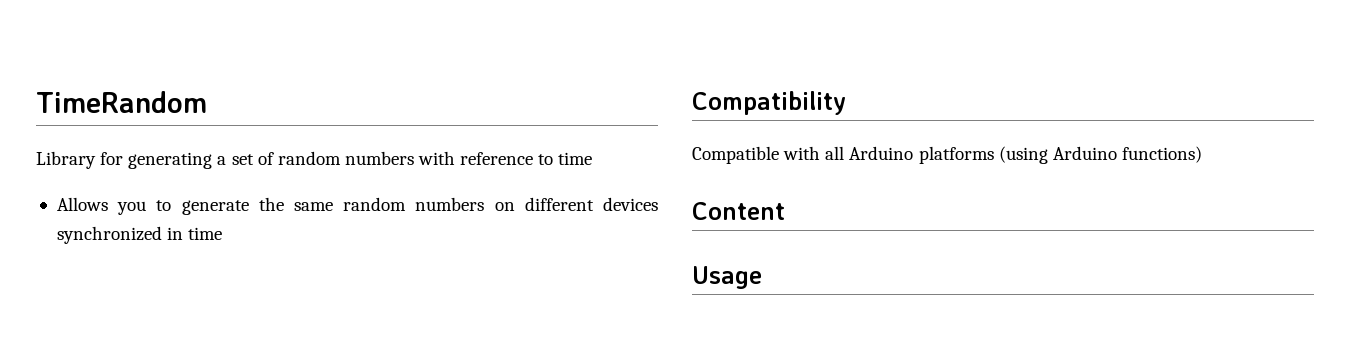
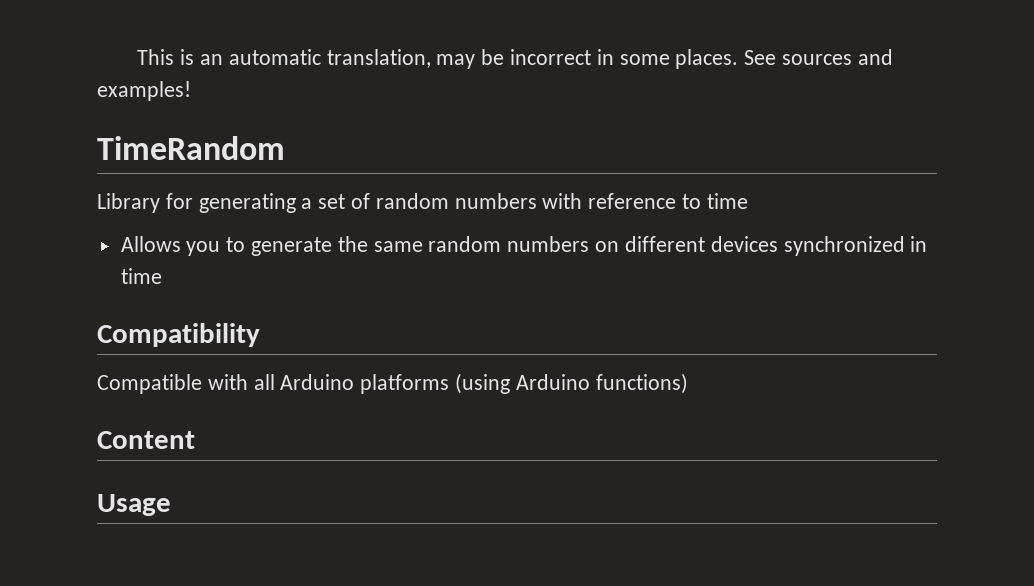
(36, 102) none -> [137,49,893,69] [97,81,191,101] This is an automatic translation, may be incorrect in some places. See sources and examples! //

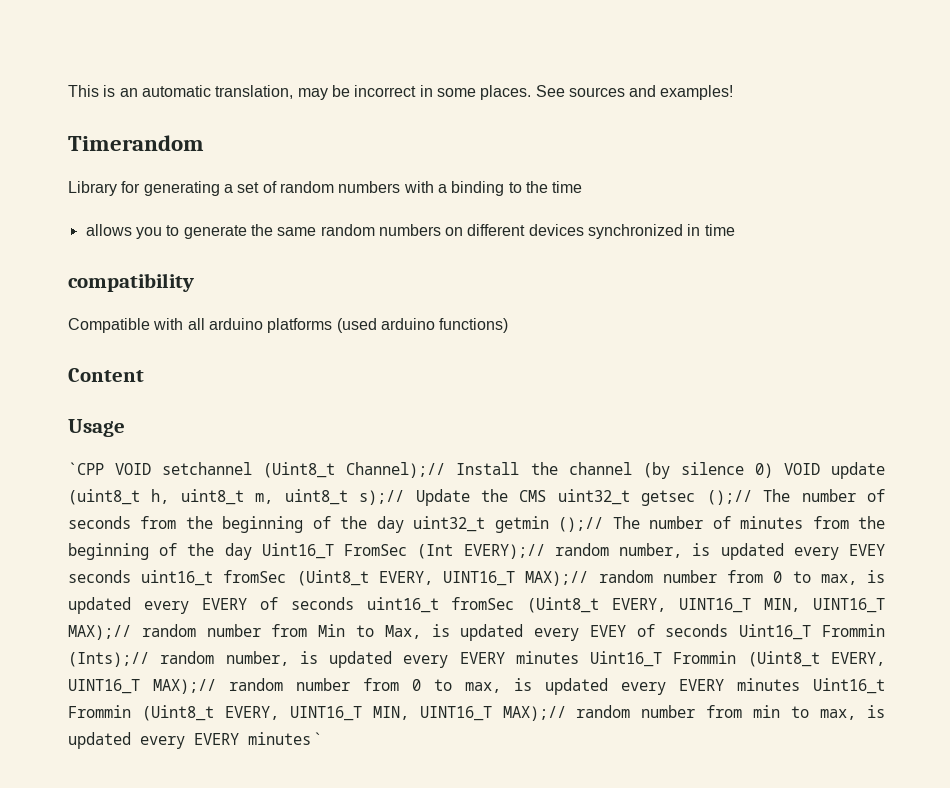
[97,136,285,160] TimeRandom -> [68,135,204,151] Timerandom
[588,193,748,209] [120,236,181,252] reference to time // Allows -> [437,181,583,196] [85,224,132,236] a binding to the time // allows
[97,323,260,347] Compatibility -> [68,273,194,292] compatibility
[280,373,590,394] Arduino platforms (using Arduino -> [208,318,435,333] arduino platforms (used arduino
(171, 505) none -> [68,462,886,479] [68,489,886,506] [68,516,885,533] [68,543,886,560] [68,570,886,586] [68,597,885,614] [68,624,886,641] [68,651,885,668] [68,678,885,695] [68,705,885,721] [68,732,321,749] // `CPP VOID setchannel (Uint8_t Channel);// Install the channel (by silence 0) VOID update (uint8_t h, uint8_t m, uint8_t s);// Update the CMS uint32_t getsec ();// The number of seconds from the beginning of the day uint32_t getmin ();// The number of minutes from the beginning of the day Uint16_T FromSec (Int EVERY);// random number, is updated every EVEY seconds uint16_t fromSec (Uint8_t EVERY, UINT16_T MAX);// random number from 0 to max, is updated every EVERY of seconds uint16_t fromSec (Uint8_t EVERY, UINT16_T MIN, UINT16_T MAX);// random number from Min to Max, is updated every EVEY of seconds Uint16_T Frommin (Ints);// random number, is updated every EVERY minutes Uint16_T Frommin (Uint8_t EVERY, UINT16_T MAX);// random number from 0 to max, is updated every EVERY minutes Uint16_t Frommin (Uint8_t EVERY, UINT16_T MIN, UINT16_T MAX);// random number from min to max, is updated every EVERY minutes `

